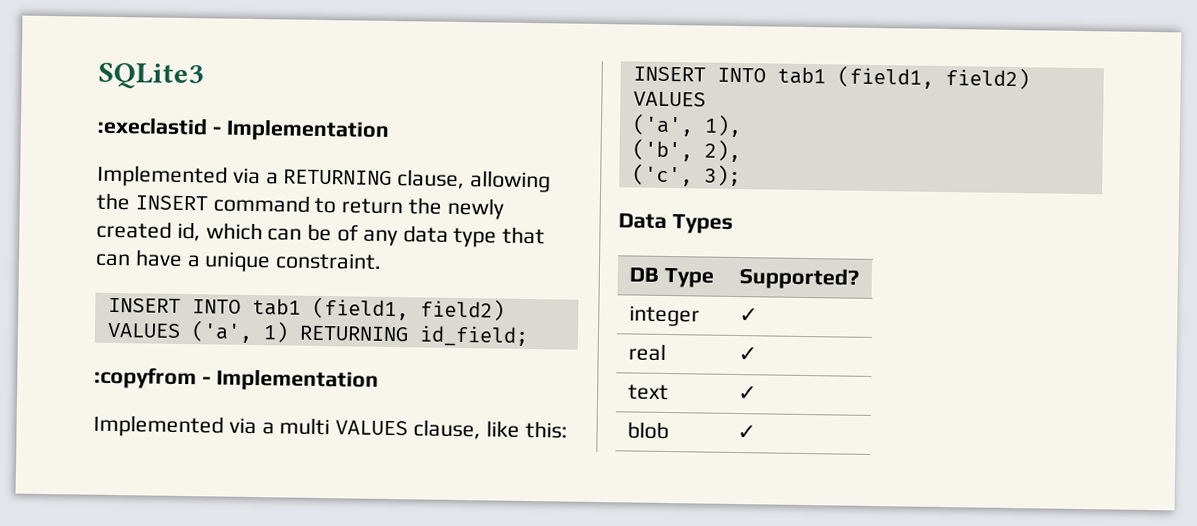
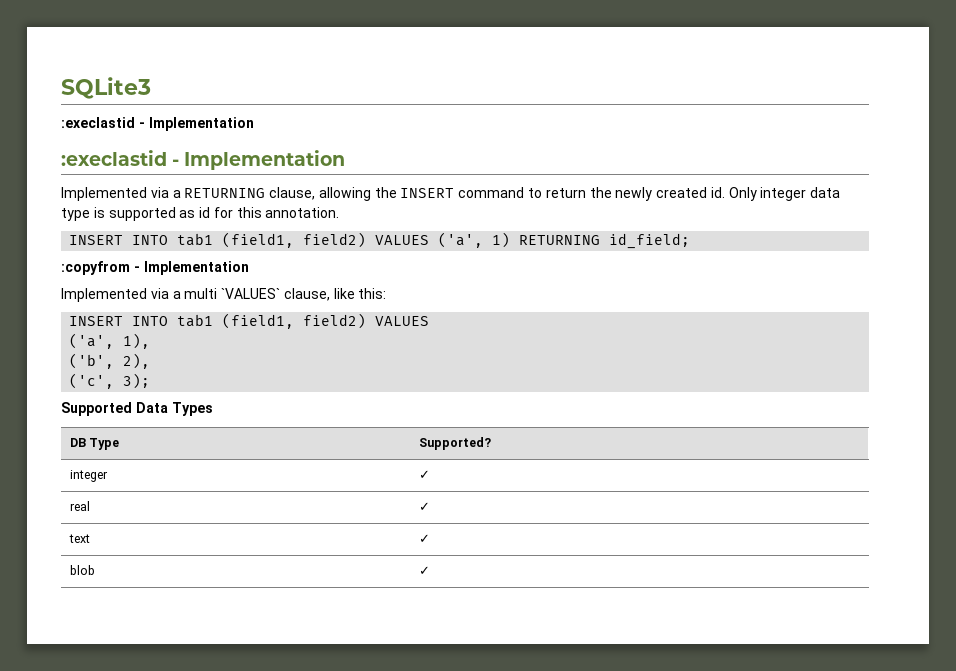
(390, 130) none -> [61,150,346,170] // :execlastid - Implementation
[176,221,546,248] [95,249,383,273] id, which can be of any data type that can have a unique constraint. -> [710,187,841,201] [61,207,340,221] id. Only integer data type is supported as id for this annotation.
[335,420,409,436] VALUES -> [221,288,281,299] `VALUES`
(741, 175) none -> [61,402,132,416] Supported

